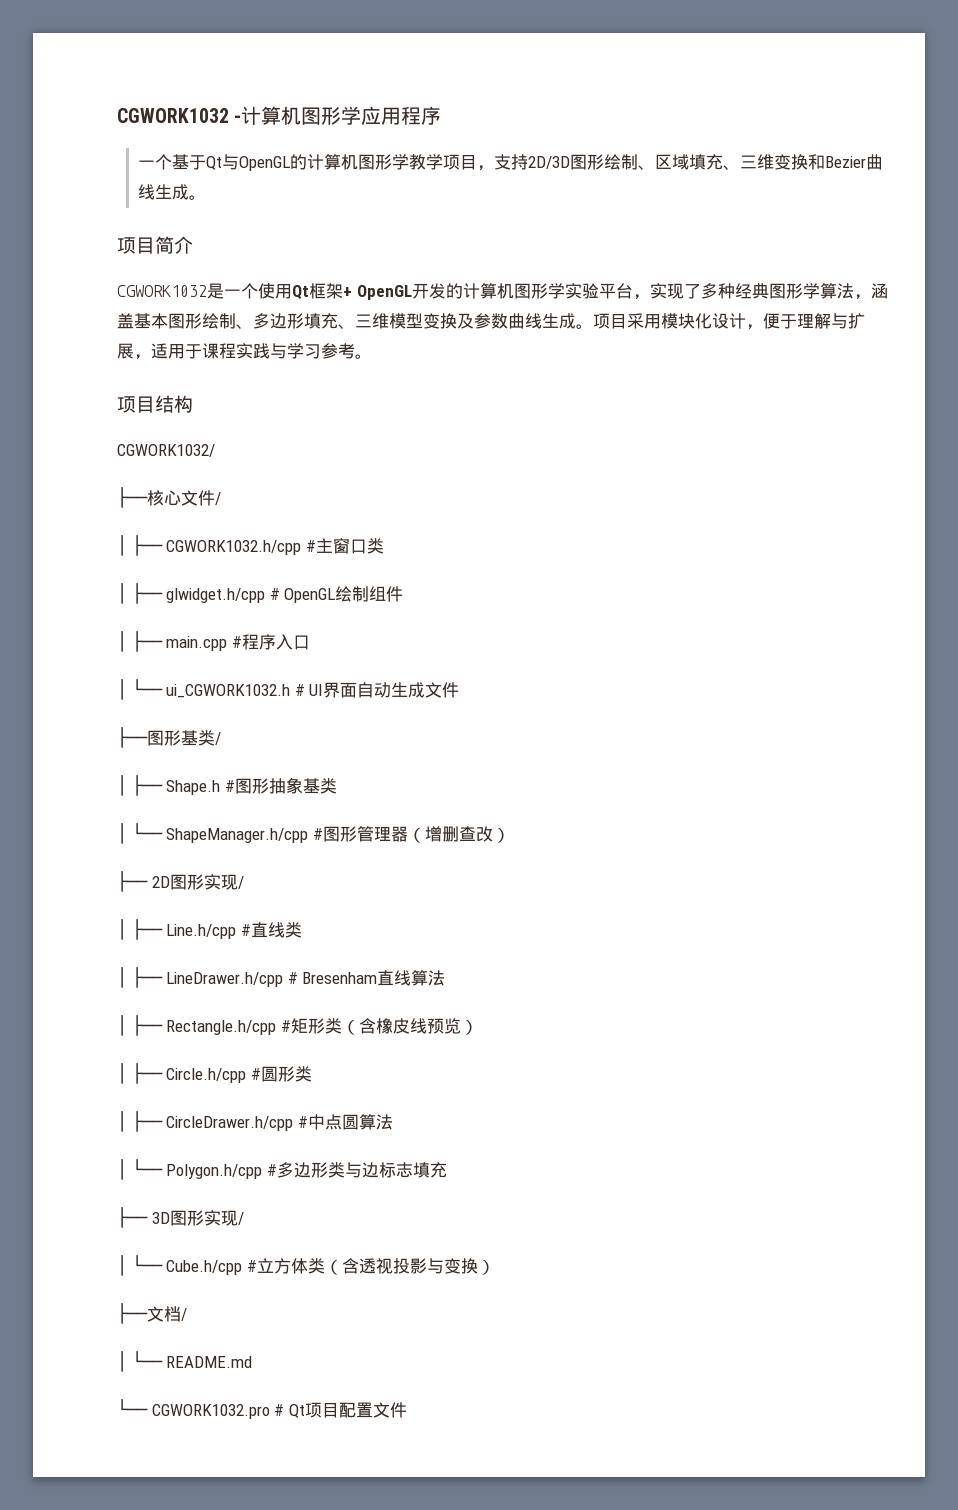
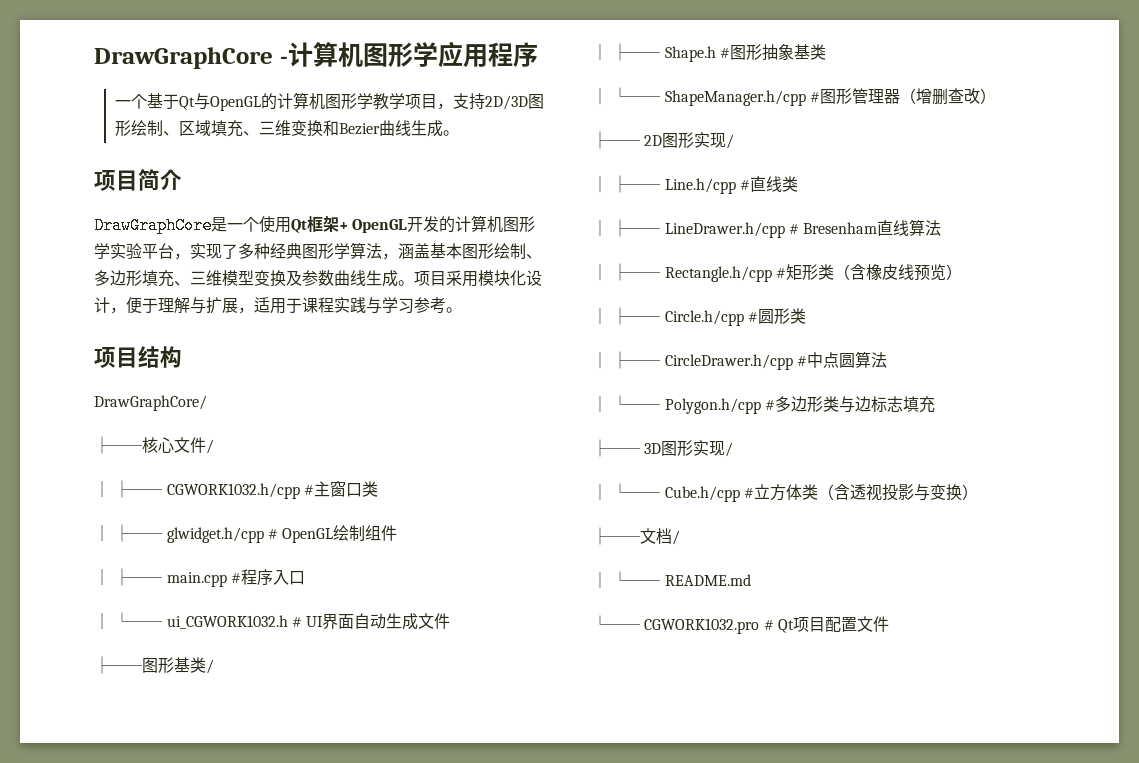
[117,108,229,123] CGWORK1032 -> [94,47,273,69] DrawGraphCore
[117,285,207,297] CGWORK1032 -> [94,217,212,234] DrawGraphCore
[117,444,215,457] CGWORK1032/ -> [94,395,207,411] DrawGraphCore/

